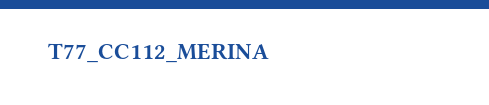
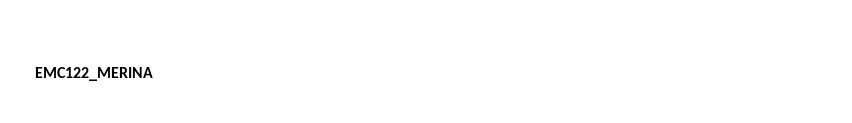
[48,43,269,63] T77_CC112_MERINA -> [35,67,153,81] EMC122_MERINA

